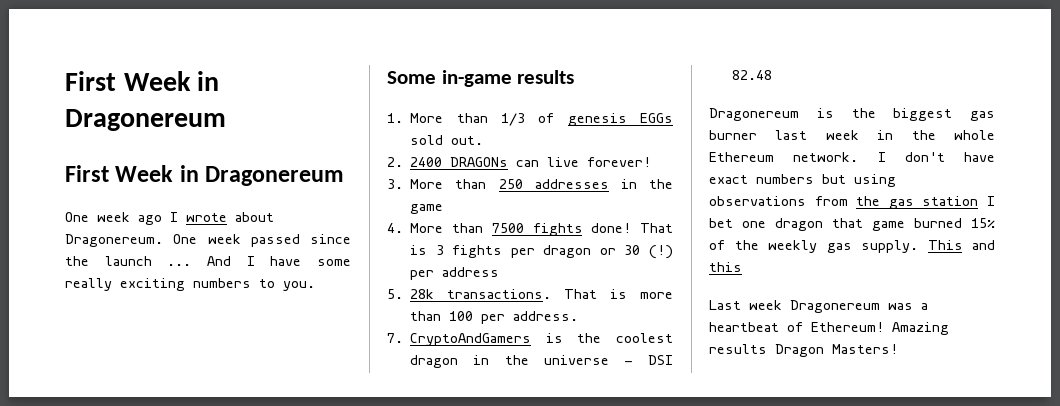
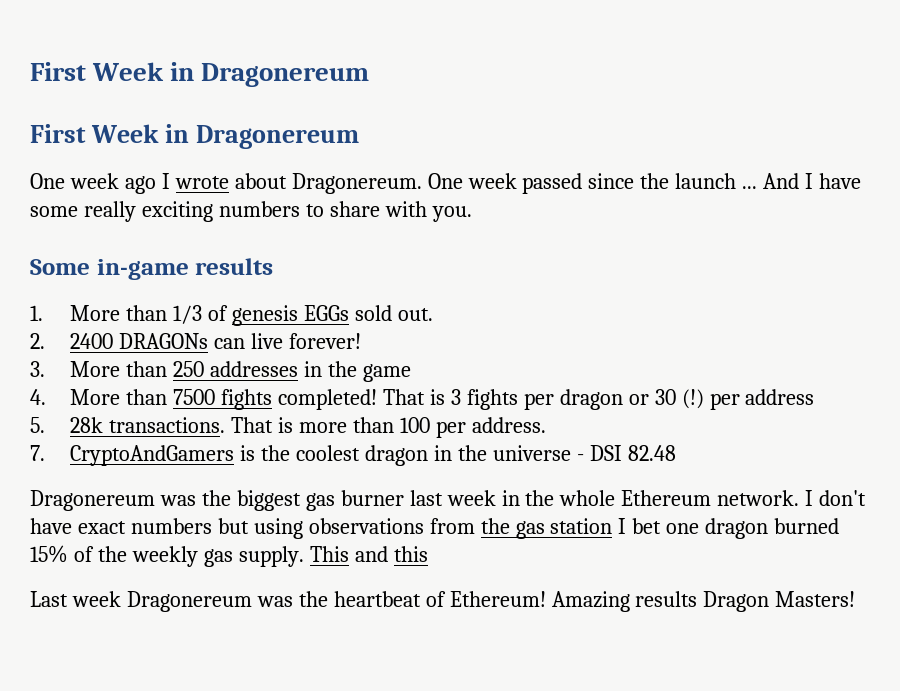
(275, 283) none -> [329,201,427,217] share with
[591,223,632,233] done! -> [278,389,378,410] completed!
[816,108,834,118] is -> [159,495,196,506] was
[832,218,905,231] that game -> (769, 528) none
[921,303,928,310] a -> [298,591,328,607] the

